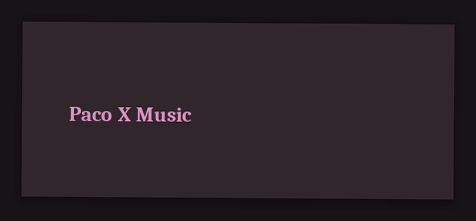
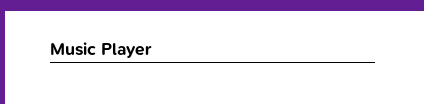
[68,106,194,122] Paco X Music -> [50,42,152,58] Music Player

